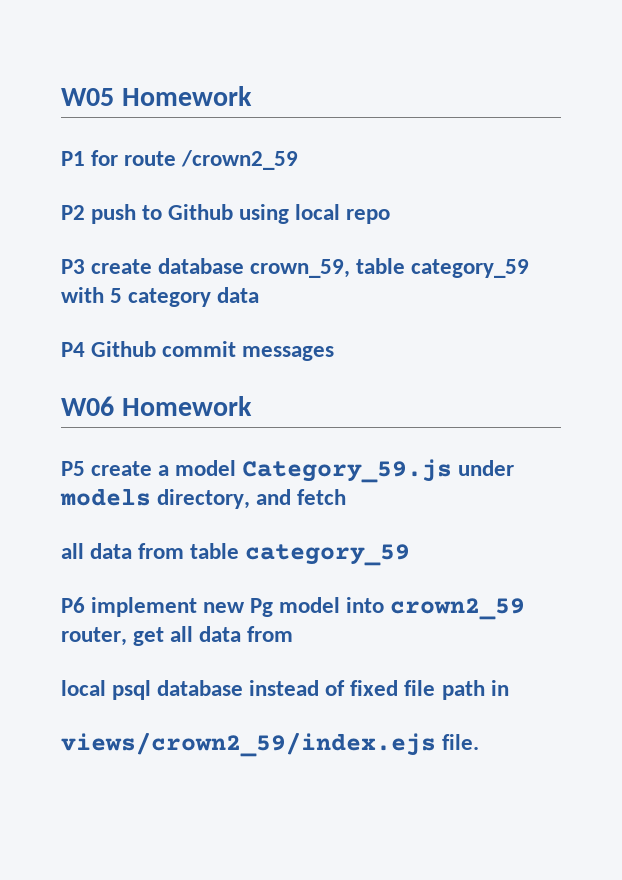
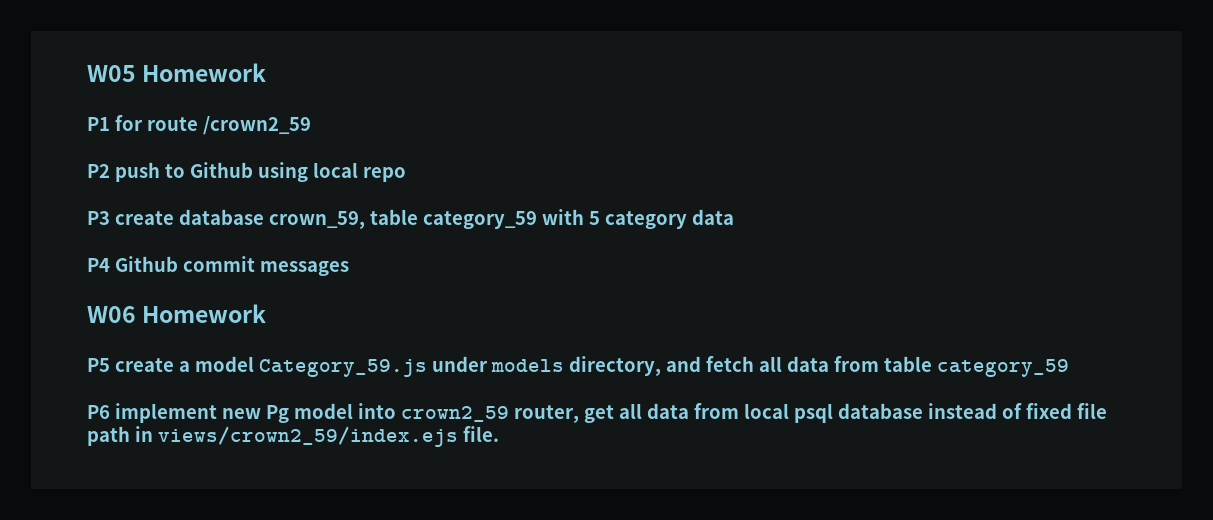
(347, 497) // -> (754, 364) none
(294, 634) // -> (739, 411) none
(509, 688) // -> (153, 434) none

